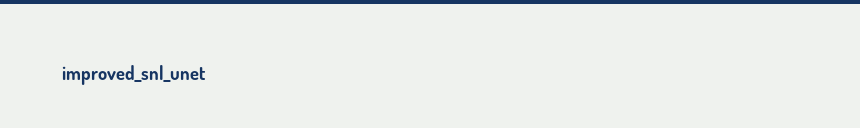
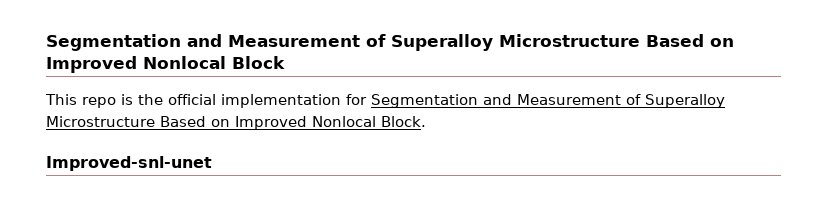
[62,65,206,85] improved_snl_unet -> [46,34,734,51] [46,56,285,73] [45,94,725,108] [46,116,426,130] [46,156,212,171] Segmentation and Measurement of Superalloy Microstructure Based on Improved Nonlocal Block // This repo is the official implementation for Segmentation and Measurement of Superalloy Microstructure Based on Improved Nonlocal Block. // Improved-snl-unet

